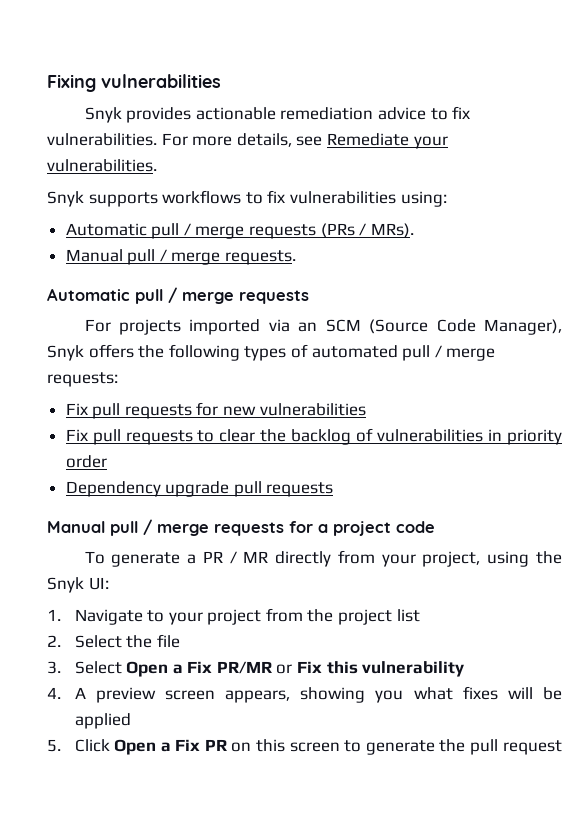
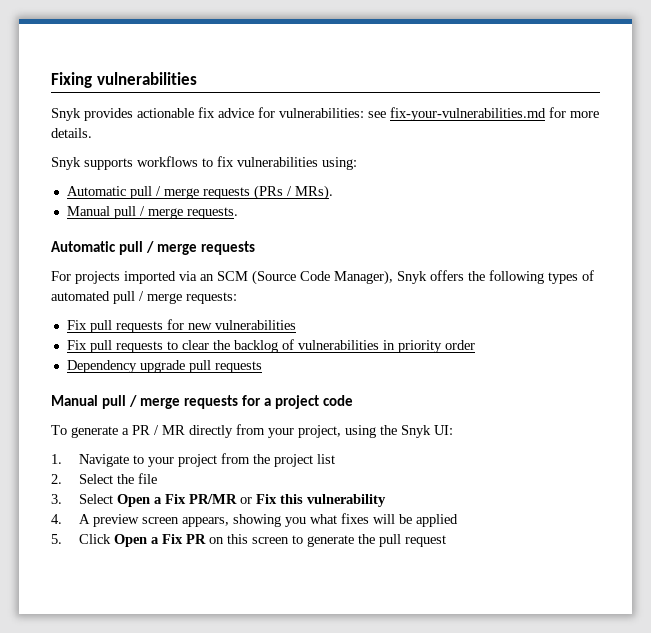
[280,106,471,120] [47,133,448,149] [47,159,157,172] remediation advice to fix vulnerabilities. For more details, see Remediate your vulnerabilities. -> [198,107,599,121] [51,128,92,138] fix advice for vulnerabilities: see fix-your-vulnerabilities.md for more details.

